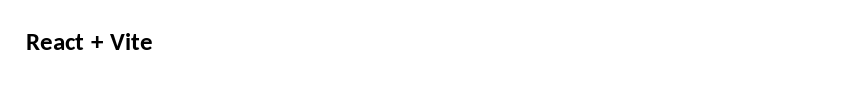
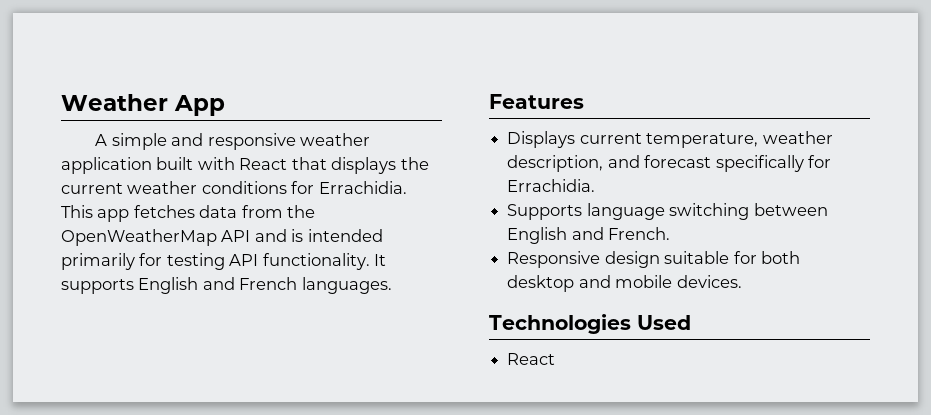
[26,33,153,50] React + Vite -> [61,94,225,116] [95,133,371,150] [61,157,429,174] [61,181,407,194] [61,205,316,222] [61,229,383,246] [61,253,387,270] [61,277,392,294] [489,94,584,109] [507,131,833,148] [507,155,831,172] [507,179,596,192] [507,203,828,220] [507,227,671,244] [507,251,800,268] [507,275,742,292] [489,314,691,334] [507,353,556,365] Weather App // A simple and responsive weather application built with React that displays the current weather conditions for Errachidia. This app fetches data from the OpenWeatherMap API and is intended primarily for testing API functionality. It supports English and French languages. // Features // Displays current temperature, weather description, and forecast specifically for Errachidia. // Supports language switching between English and French. // Responsive design suitable for both desktop and mobile devices. // Technologies Used // React

